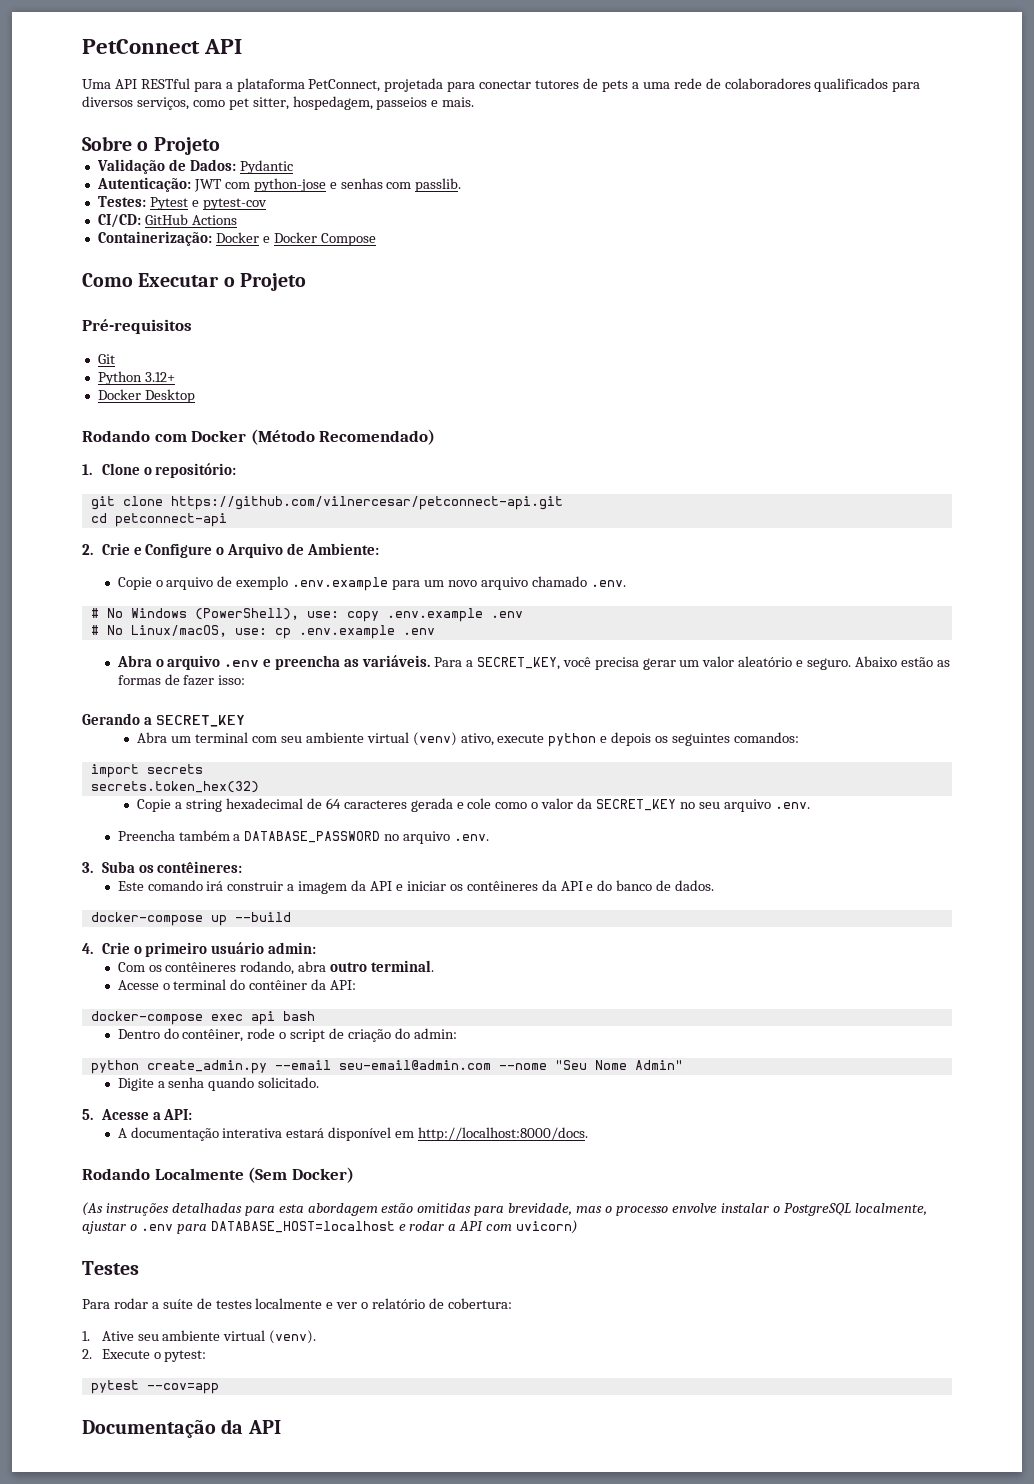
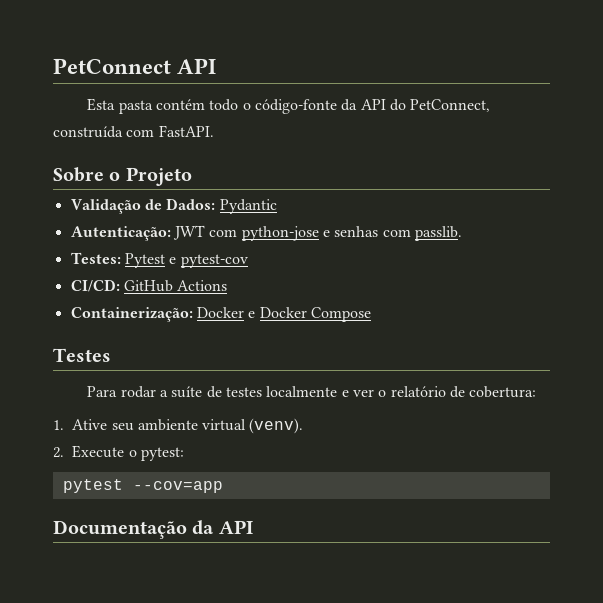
[82,78,921,92] [82,96,475,110] Uma API RESTful para a plataforma PetConnect, projetada para conectar tutores de pets a uma rede de colaboradores qualificados para diversos serviços, como pet sitter, hospedagem, passeios e mais. -> [87,98,491,114] [53,125,214,138] Esta pasta contém todo o código-fonte da API do PetConnect, construída com FastAPI.
[82,273,306,291] [82,319,192,334] [97,354,115,364] [97,371,175,385] [97,389,195,403] [82,429,436,445] [82,463,237,478] [90,496,563,510] [90,513,227,527] [82,543,380,558] [117,576,626,591] [90,608,523,622] [90,625,435,639] [116,655,950,670] [117,674,246,686] [82,713,245,727] [137,732,799,747] [90,764,203,778] [90,781,259,793] [137,798,810,812] [117,830,490,844] [82,861,243,873] [117,880,715,894] [90,912,291,926] [82,942,317,957] [117,960,435,975] [117,979,357,990] [90,1011,315,1025] [117,1028,457,1042] [90,1060,683,1074] [117,1077,320,1091] [82,1109,193,1120] [117,1127,589,1141] [82,1167,354,1183] [82,1202,927,1216] [82,1220,579,1234] // Como Executar o Projeto // Pré-requisitos // Git // Python 3.12+ // Docker Desktop // Rodando com Docker (Método Recomendado) // 1. Clone o repositório: // git clone https://github.com/vilnercesar/petconnect-api.git // cd petconnect-api // 2. Crie e Configure o Arquivo de Ambiente: // Copie o arquivo de exemplo .env.example para um novo arquivo chamado .env. // # No Windows (PowerShell), use: copy .env.example .env // # No Linux/macOS, use: cp .env.example .env // Abra o arquivo .env e preencha as variáveis. Para a SECRET_KEY, você precisa gerar um valor aleatório e seguro. Abaixo estão as formas de fazer isso: // Gerando a SECRET_KEY // Abra um terminal com seu ambiente virtual (venv) ativo, execute python e depois os seguintes comandos: // import secrets // secrets.token_hex(32) // Copie a string hexadecimal de 64 caracteres gerada e cole como o valor da SECRET_KEY no seu arquivo .env. // Preencha também a DATABASE_PASSWORD no arquivo .env. // 3. Suba os contêineres: // Este comando irá construir a imagem da API e iniciar os contêineres da API e do banco de dados. // docker-compose up --build // 4. Crie o primeiro usuário admin: // Com os contêineres rodando, abra outro terminal. // Acesse o terminal do contêiner da API: // docker-compose exec api bash // Dentro do contêiner, rode o script de criação do admin: // python create_admin.py --email seu-email@admin.com --nome "Seu Nome Admin" // Digite a senha quando solicitado. // 5. Acesse a API: // A documentação interativa estará disponível em http://localhost:8000/docs. // Rodando Localmente (Sem Docker) // (As instruções detalhadas para esta abordagem estão omitidas para brevidade, mas o processo envolve instalar o PostgreSQL localmente, ajustar o .env para DATABASE_HOST=localhost e rodar a API com uvicorn) -> (371, 314) none

